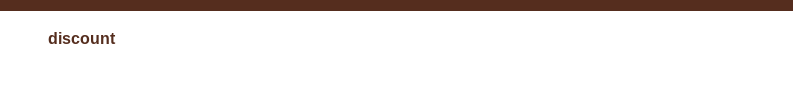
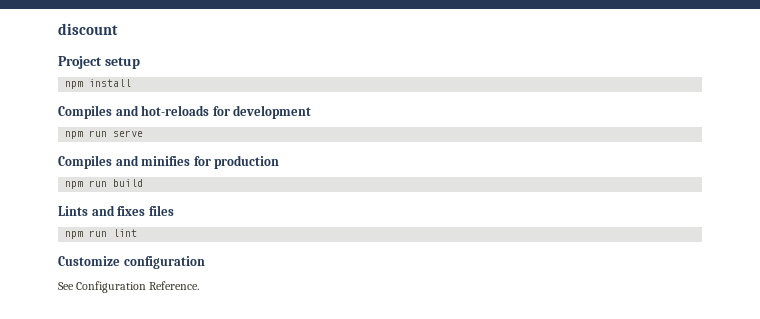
(116, 38) none -> [58,56,140,69] [65,79,132,89] [58,105,312,119] [65,130,144,139] [58,155,280,169] [65,179,144,189] [58,205,174,216] [65,229,138,239] [58,256,205,269] [58,281,200,293] // Project setup // npm install // Compiles and hot-reloads for development // npm run serve // Compiles and minifies for production // npm run build // Lints and fixes files // npm run lint // Customize configuration // See Configuration Reference.

